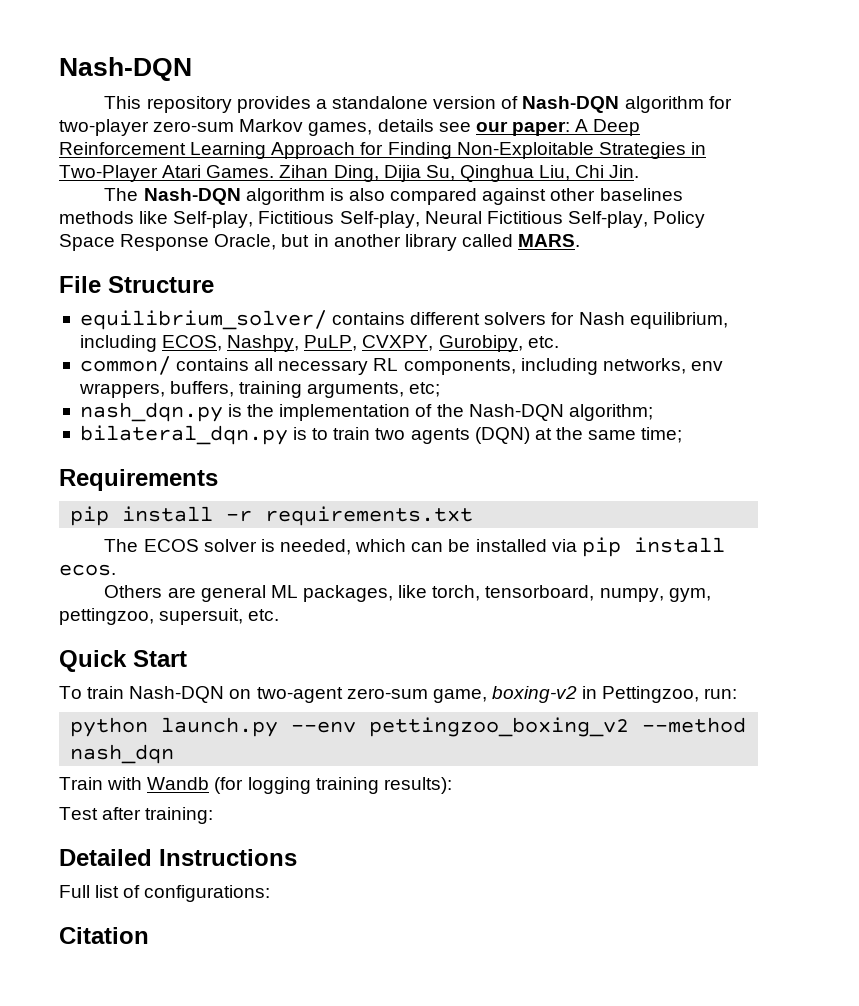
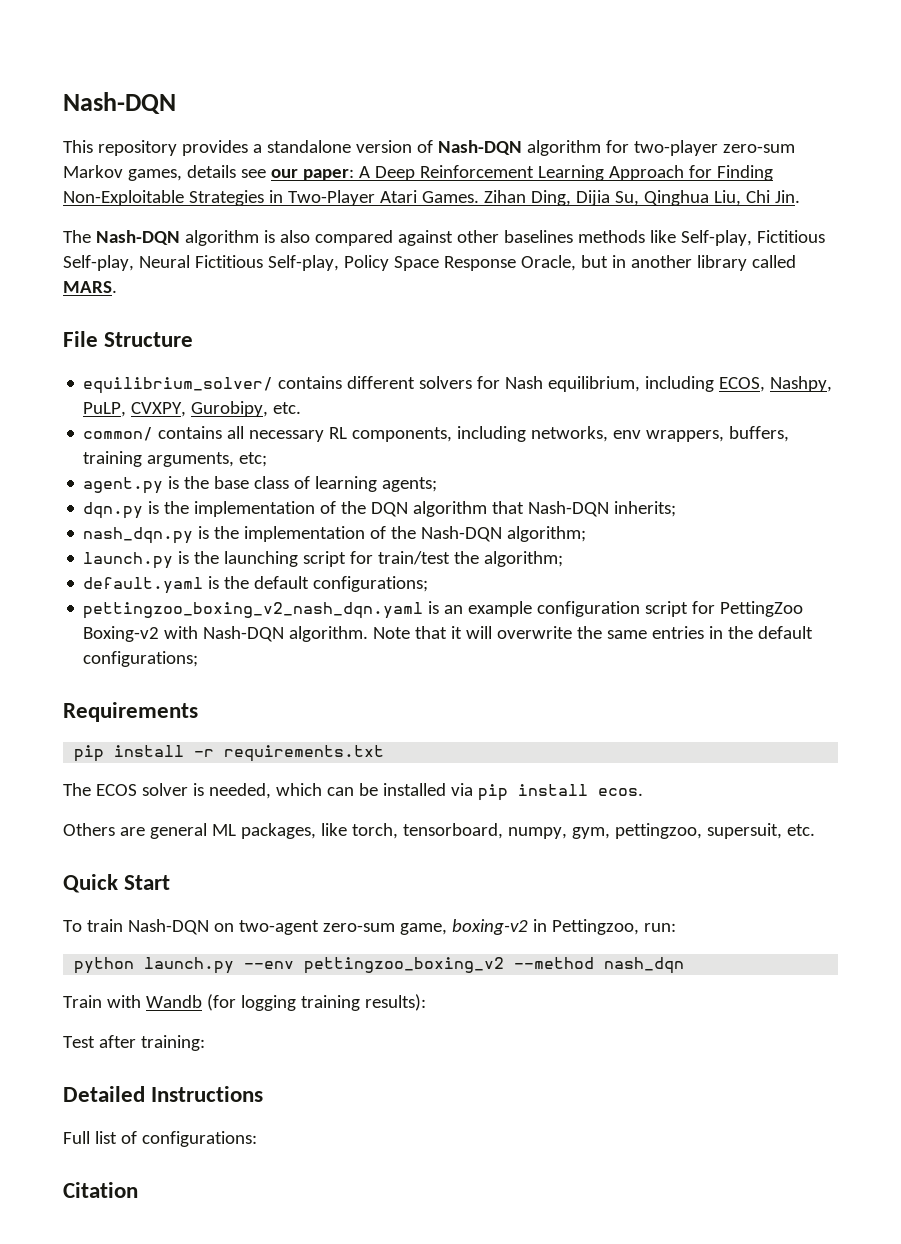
(441, 389) none -> [83,476,438,494] [83,501,677,519] // agent.py is the base class of learning agents; // dqn.py is the implementation of the DQN algorithm that Nash-DQN inherits;
[79,425,683,445] bilateral_dqn.py is to train two agents (DQN) at the same time; -> [83,551,564,569] [83,576,429,594] [83,601,804,619] [83,626,814,642] [83,651,199,667] launch.py is the launching script for train/test the algorithm; // default.yaml is the default configurations; // pettingzoo_boxing_v2_nash_dqn.yaml is an example configuration script for PettingZoo Boxing-v2 with Nash-DQN algorithm. Note that it will overwrite the same entries in the default configurations;

